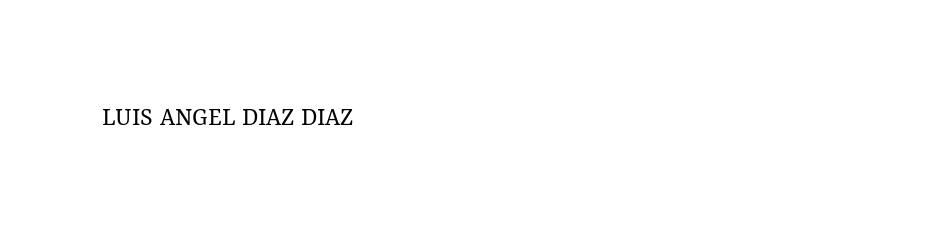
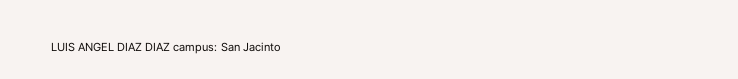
(354, 117) none -> [173,42,281,54] campus: San Jacinto

